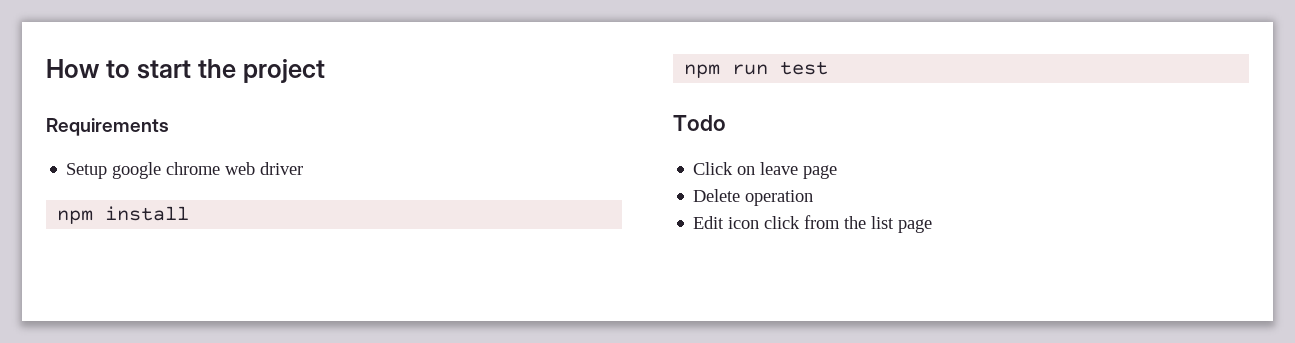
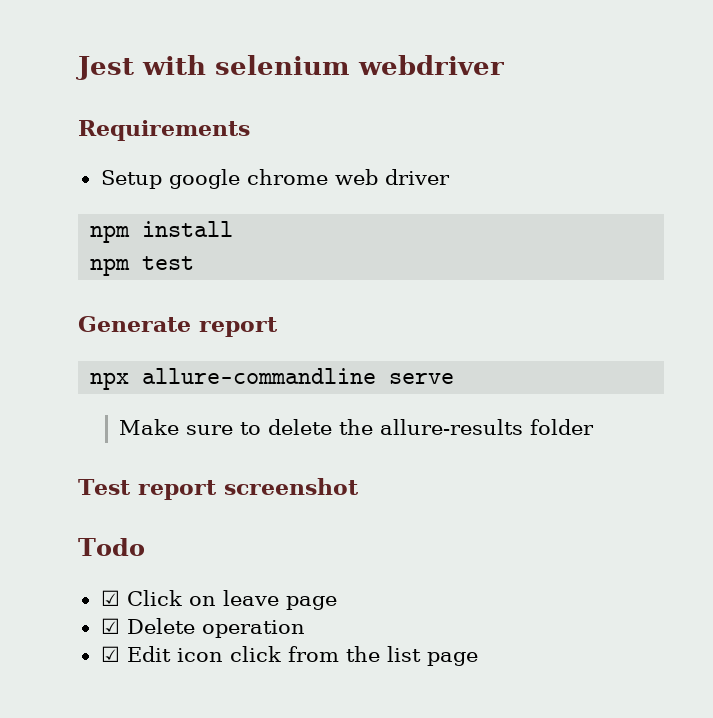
[46,59,325,83] How to start the project -> [76,55,504,80] Jest with selenium webdriver
[732,64,769,75] run -> (131, 267) none
(829, 68) none -> [78,316,278,337] [90,368,455,390] [118,419,594,435] [78,478,359,500] // Generate report // npx allure-commandline serve // Make sure to delete the allure-results folder // Test report screenshot
(726, 123) none -> [100,590,120,606] ☑
(838, 172) none -> [100,618,120,634] ☑
(814, 198) none -> [100,646,120,662] ☑

